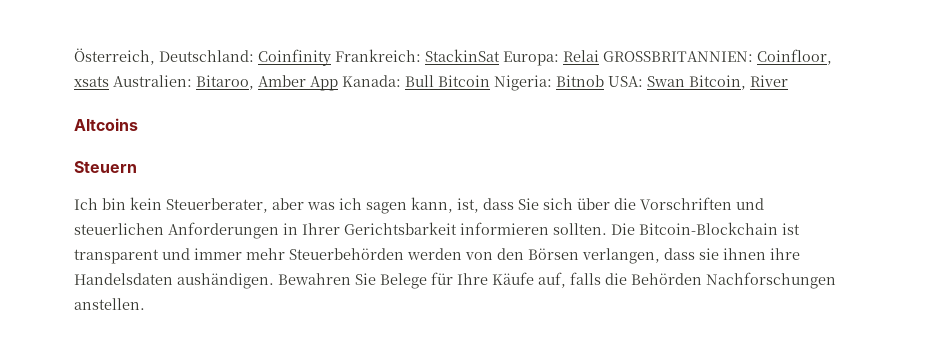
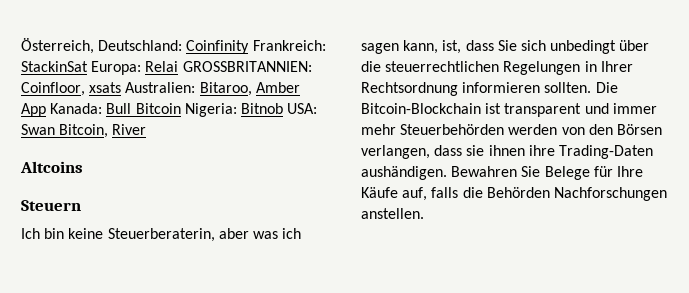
[130,197,268,213] kein Steuerberater, -> [68,228,215,242] keine Steuerberaterin,
(573, 204) none -> [550,40,617,54] unbedingt
[640,197,764,210] [74,222,279,239] Vorschriften und steuerlichen Anforderungen -> [385,61,581,75] steuerrechtlichen Regelungen
[344,222,457,235] Gerichtsbarkeit -> [361,82,458,96] Rechtsordnung
[74,273,173,285] Handelsdaten -> [558,145,653,159] Trading-Daten

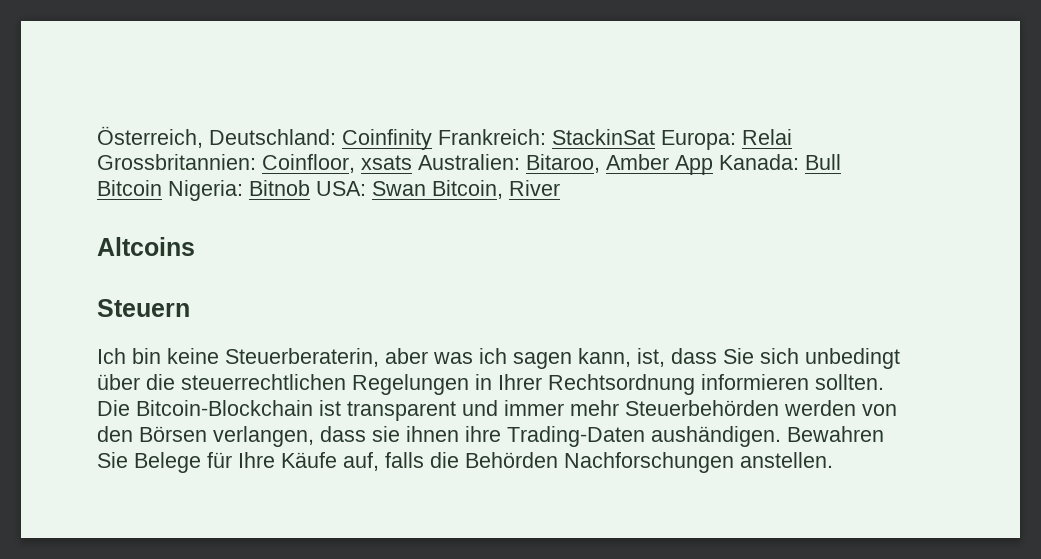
[182,61,312,72] GROSSBRITANNIEN: -> [97,154,256,170] Grossbritannien:

